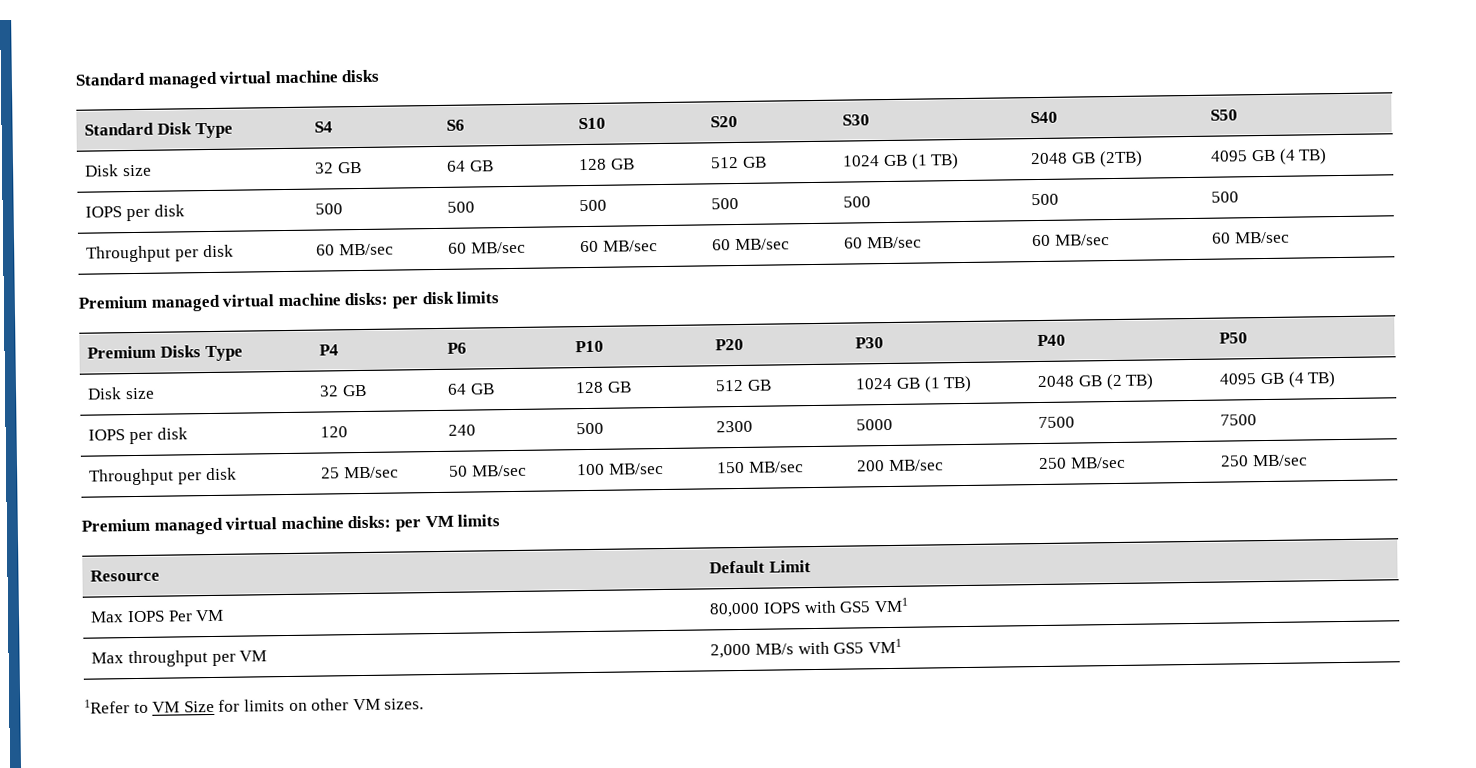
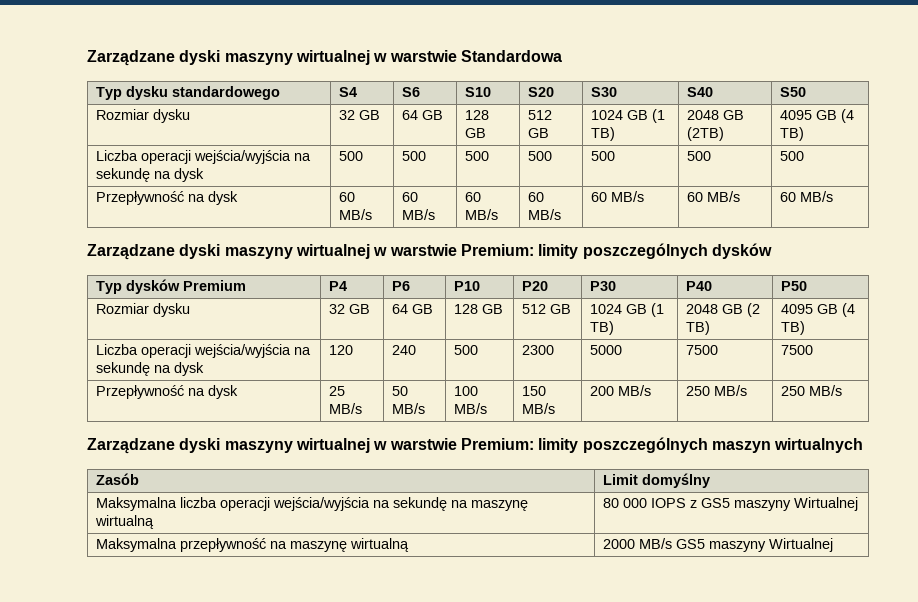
[75,69,380,89] [84,122,233,139] Standard managed virtual machine disks // Standard Disk Type -> [87,50,562,66] [95,86,280,100] Zarządzane dyski maszyny wirtualnej w warstwie Standardowa // Typ dysku standardowego
[85,164,153,177] Disk size -> [95,109,190,123] Rozmiar dysku
[85,204,185,222] IOPS per disk -> [95,150,311,164] [95,168,204,182] Liczba operacji wejścia/wyjścia na sekundę na dysk
[86,244,234,263] [316,243,395,256] [448,241,527,254] [580,240,659,253] [712,238,791,251] [844,236,923,249] [1032,234,1111,247] [1212,231,1291,244] [78,291,500,312] [87,345,243,362] Throughput per disk | 60 MB/sec | 60 MB/sec | 60 MB/sec | 60 MB/sec | 60 MB/sec | 60 MB/sec | 60 MB/sec // Premium managed virtual machine disks: per disk limits // Premium Disks Type -> [95,191,238,205] [338,192,355,202] [338,209,372,220] [401,192,418,202] [401,209,435,220] [464,192,481,202] [464,209,498,220] [527,192,544,202] [527,209,561,220] [590,191,644,202] [686,191,740,202] [779,191,833,202] [87,243,772,260] [95,279,246,294] Przepływność na dysk | 60 MB/s | 60 MB/s | 60 MB/s | 60 MB/s | 60 MB/s | 60 MB/s | 60 MB/s // Zarządzane dyski maszyny wirtualnej w warstwie Premium: limity poszczególnych dysków // Typ dysków Premium
[87,387,156,400] Disk size -> [95,303,190,317] Rozmiar dysku
[88,427,188,445] IOPS per disk -> [95,344,311,358] [95,362,204,376] Liczba operacji wejścia/wyjścia na sekundę na dysk
[89,467,237,486] Throughput per disk -> [95,385,238,399] Przepływność na dysk
[344,466,400,479] MB/sec -> [328,403,362,414] MB/s
[472,464,528,477] MB/sec -> [391,403,425,414] MB/s
[609,462,665,475] MB/sec -> [453,403,487,414] MB/s
[749,461,805,473] MB/sec -> [521,403,555,414] MB/s
[889,459,945,472] [1039,456,1127,470] [1220,454,1309,467] [81,514,501,535] [90,569,161,582] [709,560,812,574] [90,609,225,623] [709,597,909,618] [91,650,268,668] [710,638,902,659] [84,698,425,714] MB/sec | 250 MB/sec | 250 MB/sec // Premium managed virtual machine disks: per VM limits // Resource | Default Limit // Max IOPS Per VM | 80,000 IOPS with GS5 VM1 // Max throughput per VM | 2,000 MB/s with GS5 VM1 // 1Refer to VM Size for limits on other VM sizes. -> [617,385,651,396] [685,385,747,396] [780,385,842,396] [87,437,864,454] [95,473,139,485] [602,473,710,488] [95,497,528,511] [94,515,154,529] [602,497,858,511] [95,538,409,552] [602,538,833,552] MB/s | 250 MB/s | 250 MB/s // Zarządzane dyski maszyny wirtualnej w warstwie Premium: limity poszczególnych maszyn wirtualnych // Zasób | Limit domyślny // Maksymalna liczba operacji wejścia/wyjścia na sekundę na maszynę wirtualną | 80 000 IOPS z GS5 maszyny Wirtualnej // Maksymalna przepływność na maszynę wirtualną | 2000 MB/s GS5 maszyny Wirtualnej

